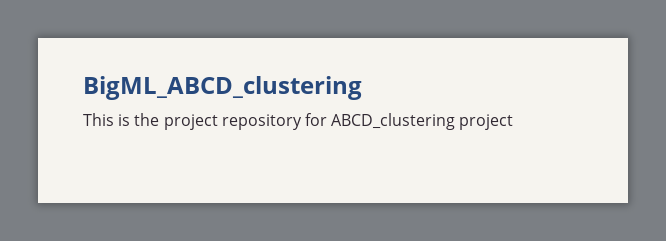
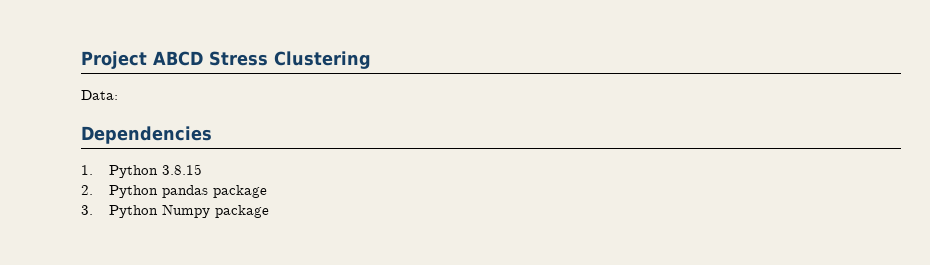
[83,76,362,100] [83,113,514,130] BigML_ABCD_clustering // This is the project repository for ABCD_clustering project -> [81,51,371,69] [81,90,118,100] [81,126,212,144] [81,164,202,178] [81,185,267,198] [81,204,269,218] Project ABCD Stress Clustering // Data: // Dependencies // 1. Python 3.8.15 // 2. Python pandas package // 3. Python Numpy package

